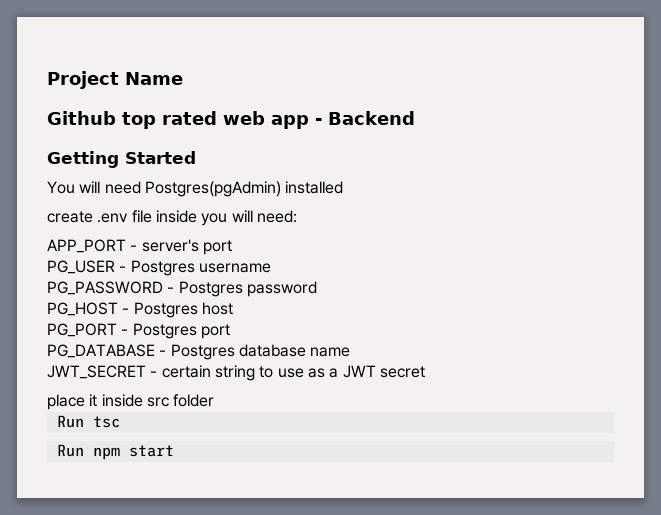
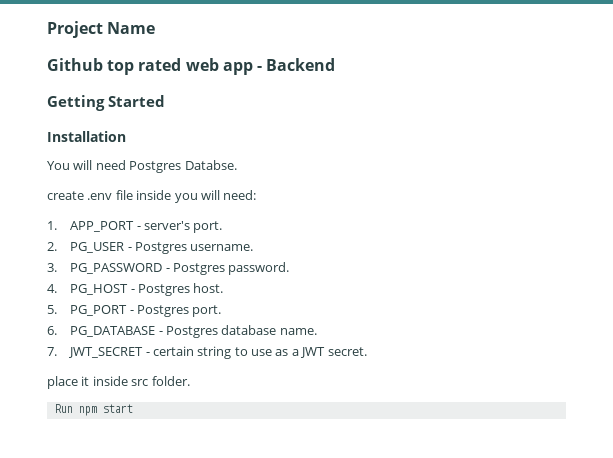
(196, 157) none -> [47,131,126,142] // Installation
[144,181,344,197] Postgres(pgAdmin) installed -> [129,160,237,173] Postgres Databse.
(297, 216) none -> [47,221,57,230] 1.
[202,240,232,255] port // -> [193,221,223,233] [47,242,57,251] port. // 2.
[198,263,271,273] username // -> [190,244,254,251] [47,263,57,272] username. // 3.
[246,281,317,297] password // -> [228,262,290,275] [47,284,57,293] password. // 4.
[201,302,233,315] host // -> [193,283,224,293] [47,305,57,314] host. // 5.
[200,324,230,339] port // -> [192,305,222,317] [47,326,57,335] port. // 6.
[310,347,351,357] name // -> [279,328,317,335] [47,347,57,356] name. // 7.
[379,366,425,378] secret -> [327,347,367,356] secret.
[173,394,215,407] [56,415,120,428] folder // Run tsc -> [151,376,190,386] folder.

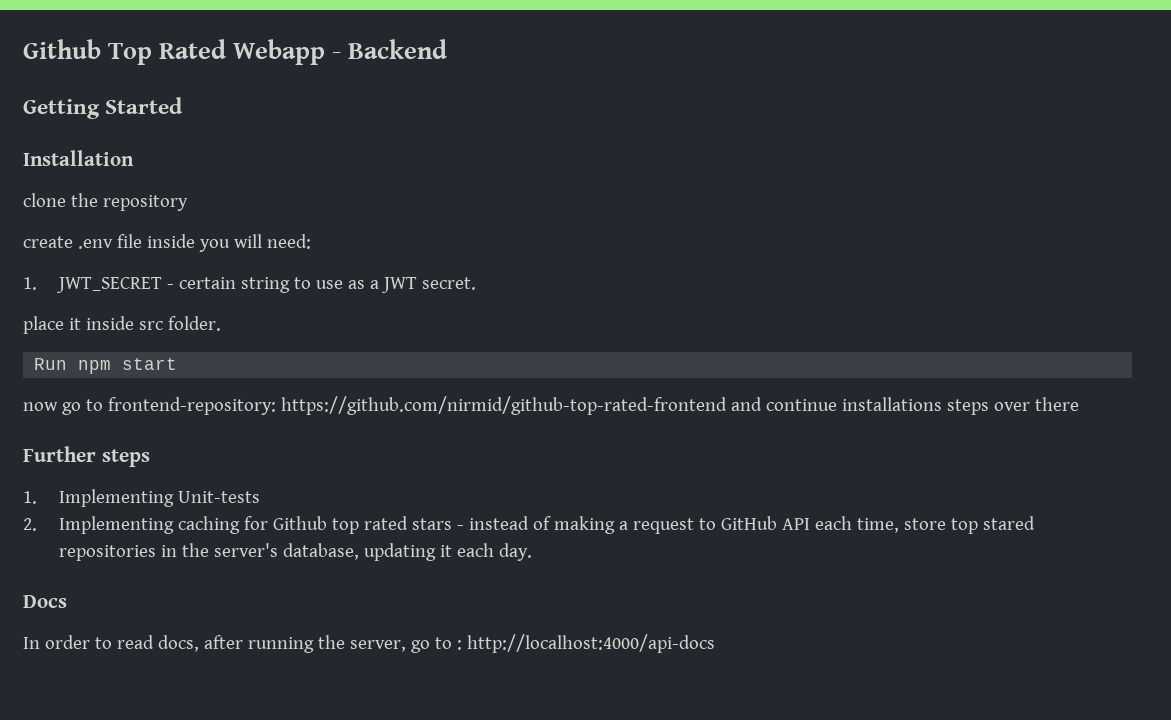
[47,21,156,38] [47,58,253,75] Project Name // Github top rated web app -> [23,39,326,65] Github Top Rated Webapp
[47,160,237,173] You will need Postgres Databse. -> [23,193,188,211] clone the repository
[70,221,223,233] [47,242,254,254] [47,262,290,275] [47,283,224,296] [47,305,222,317] [47,325,317,338] [47,347,57,356] APP_PORT - server's port. // 2. PG_USER - Postgres username. // 3. PG_PASSWORD - Postgres password. // 4. PG_HOST - Postgres host. // 5. PG_PORT - Postgres port. // 6. PG_DATABASE - Postgres database name. // 7. -> (37, 283) none
(133, 408) none -> [23,396,1079,415] [23,446,150,467] [23,489,260,507] [23,516,1035,534] [58,543,532,561] [23,595,67,608] [23,634,715,653] // now go to frontend-repository: https://github.com/nirmid/github-top-rated-frontend and continue installations steps over there // Further steps // 1. Implementing Unit-tests // 2. Implementing caching for Github top rated stars - instead of making a request to GitHub API each time, store top stared repositories in the server's database, updating it each day. // Docs // In order to read docs, after running the server, go to : http://localhost:4000/api-docs

